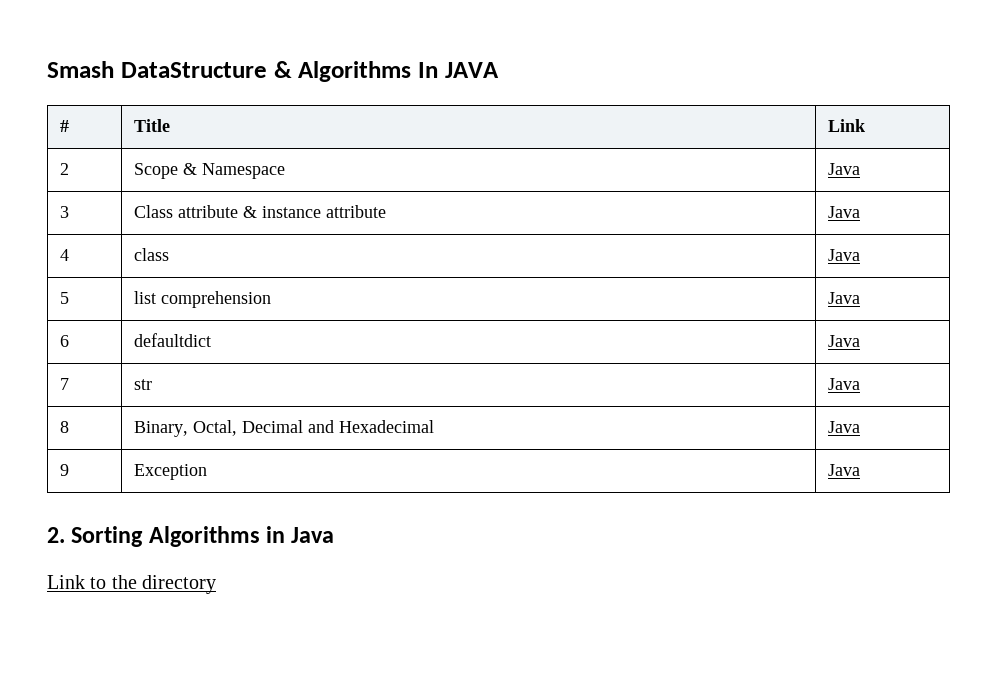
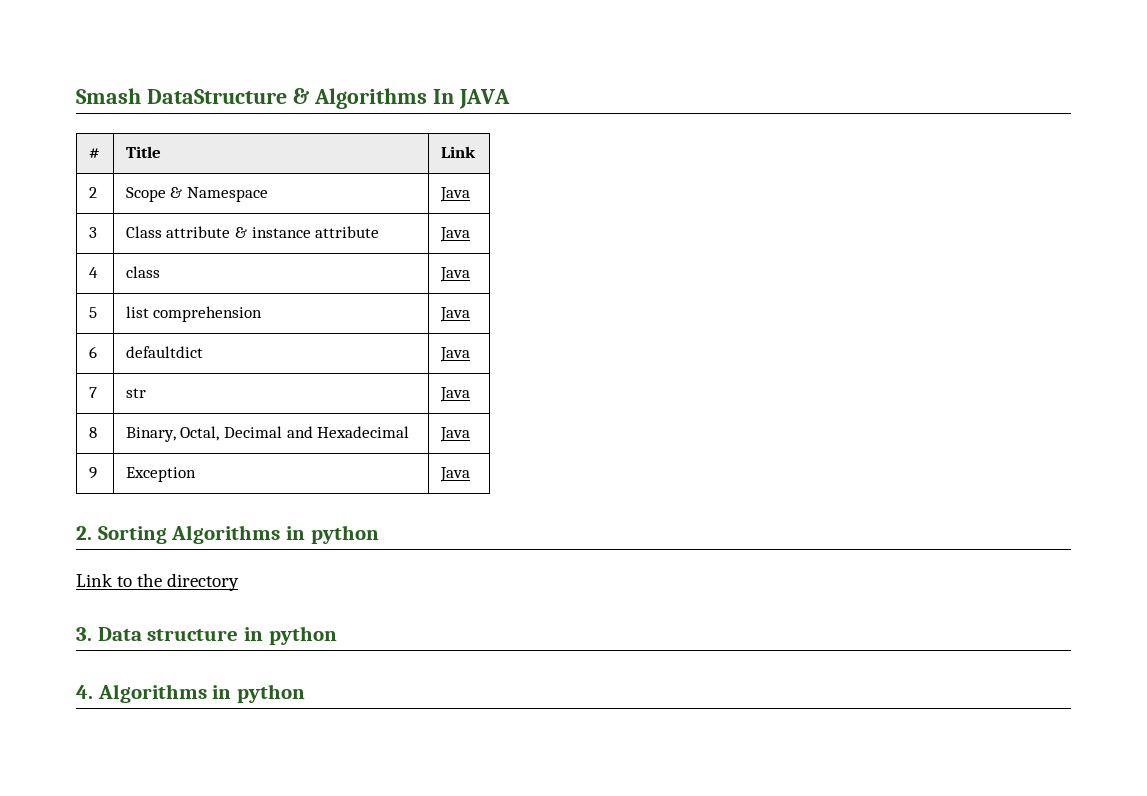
[291,527,335,543] Java -> [310,525,379,544] python
(217, 584) none -> [76,626,337,645] [76,684,306,703] // 3. Data structure in python // 4. Algorithms in python

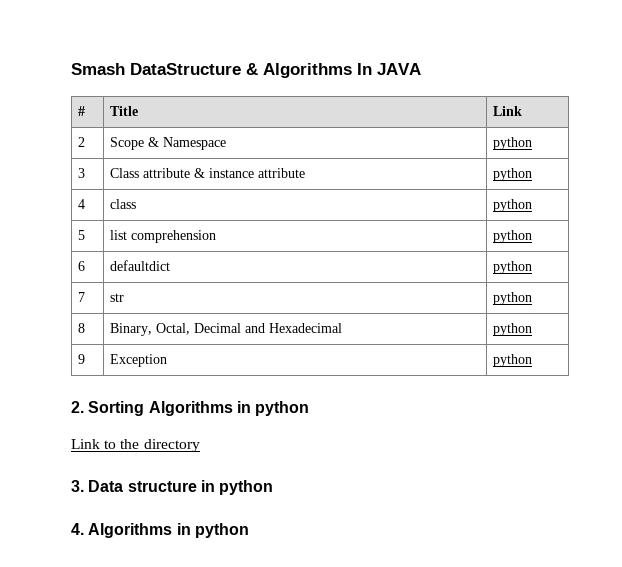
[439,187,470,202] Java -> [492,137,532,150] python
[439,227,470,242] Java -> [492,168,532,181] python
[439,267,470,282] Java -> [492,199,532,212] python
[439,307,470,322] Java -> [492,230,532,243] python
[439,347,470,362] Java -> [492,261,532,274] python
[439,387,470,402] Java -> [492,292,532,305] python
[439,427,470,442] Java -> [492,323,532,336] python
[439,467,470,482] Java -> [492,354,532,367] python

